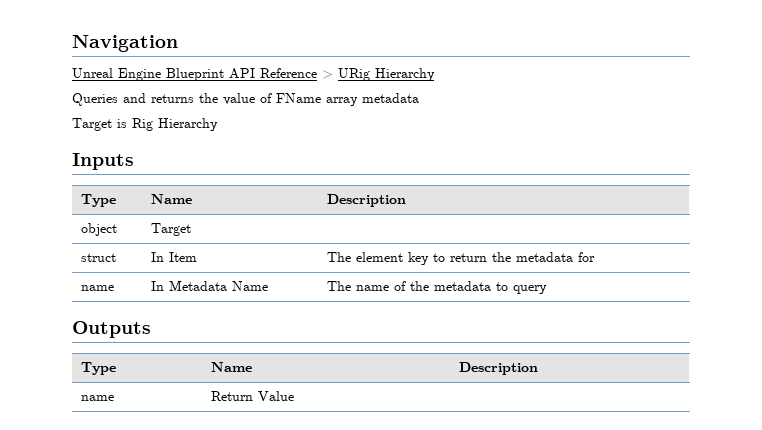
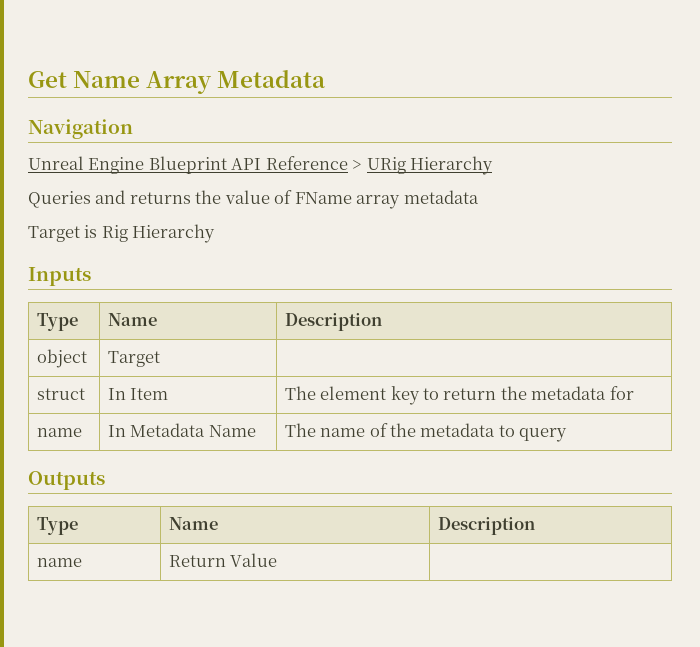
(72, 43) none -> [28,70,327,94] Get Name Array Metadata //

